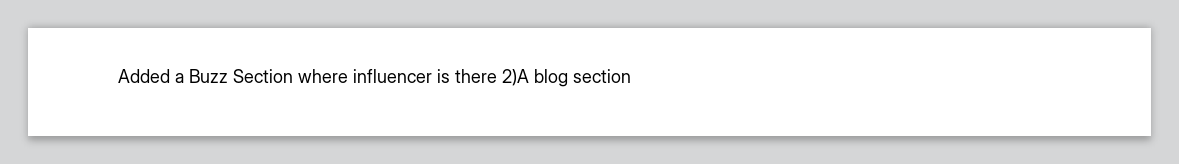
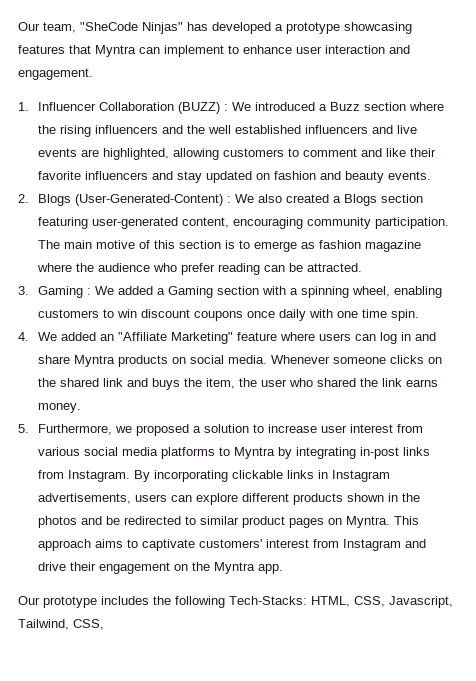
[118,69,631,87] Added a Buzz Section where influencer is there 2)A blog section -> [18,22,412,34] [18,45,410,57] [18,68,93,80] [18,102,445,114] [38,125,418,137] [38,148,437,160] [38,171,432,183] [18,194,424,206] [38,217,450,229] [38,240,422,252] [37,263,363,275] [18,286,443,298] [38,309,420,321] [18,332,437,344] [38,355,443,367] [38,378,439,390] [38,403,82,413] [18,424,424,436] [38,447,431,459] [38,470,391,482] [38,493,421,505] [38,516,420,528] [38,539,427,551] [38,562,284,574] [18,596,453,608] [18,619,104,630] Our team, "SheCode Ninjas" has developed a prototype showcasing features that Myntra can implement to enhance user interaction and engagement. // 1. Influencer Collaboration (BUZZ) : We introduced a Buzz section where the rising influencers and the well established influencers and live events are highlighted, allowing customers to comment and like their favorite influencers and stay updated on fashion and beauty events. // 2. Blogs (User-Generated-Content) : We also created a Blogs section featuring user-generated content, encouraging community participation. The main motive of this section is to emerge as fashion magazine where the audience who prefer reading can be attracted. // 3. Gaming : We added a Gaming section with a spinning wheel, enabling customers to win discount coupons once daily with one time spin. // 4. We added an "Affiliate Marketing" feature where users can log in and share Myntra products on social media. Whenever someone clicks on the shared link and buys the item, the user who shared the link earns money. // 5. Furthermore, we proposed a solution to increase user interest from various social media platforms to Myntra by integrating in-post links from Instagram. By incorporating clickable links in Instagram advertisements, users can explore different products shown in the photos and be redirected to similar product pages on Myntra. This approach aims to captivate customers' interest from Instagram and drive their engagement on the Myntra app. // Our prototype includes the following Tech-Stacks: HTML, CSS, Javascript, Tailwind, CSS,

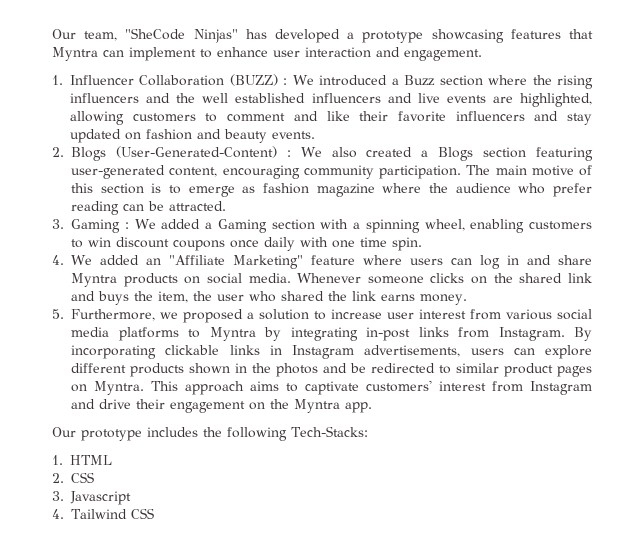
[311,596,453,608] [18,619,104,630] HTML, CSS, Javascript, Tailwind, CSS, -> [52,455,112,465] [52,472,94,483] [52,491,131,505] [52,508,154,519] // 1. HTML // 2. CSS // 3. Javascript // 4. Tailwind CSS

